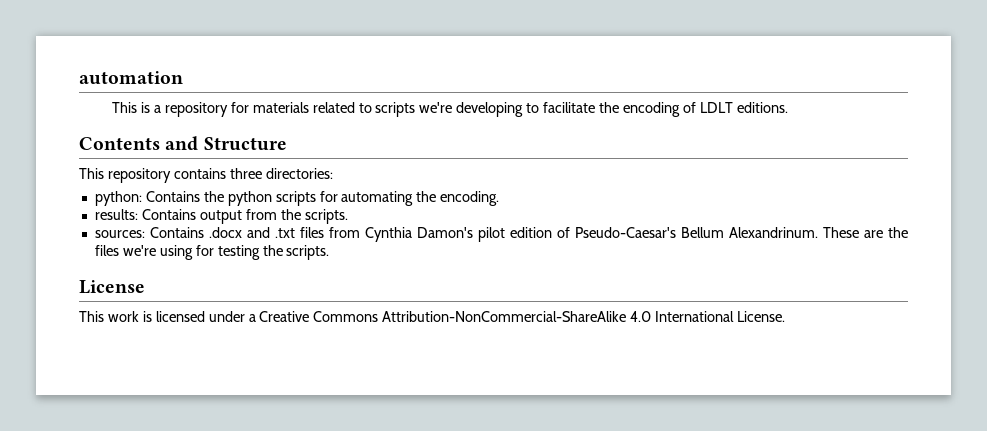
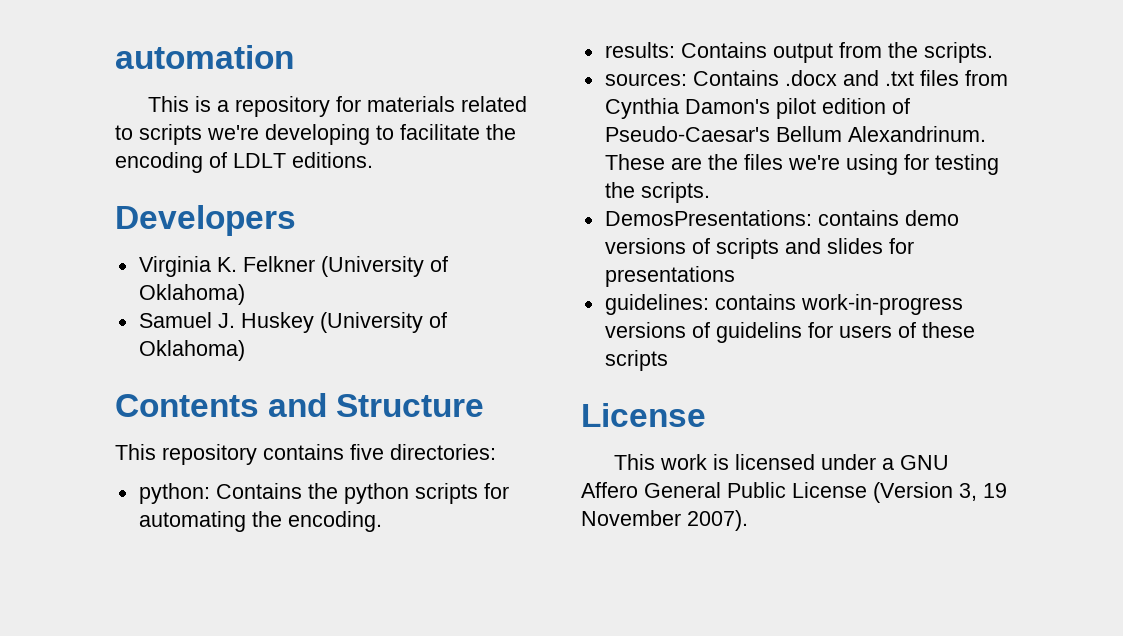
(788, 107) none -> [115,205,296,236] [138,256,448,277] [138,284,245,305] [138,312,447,333] [138,340,245,361] // Developers // Virginia K. Felkner (University of Oklahoma) // Samuel J. Huskey (University of Oklahoma)
[229,168,262,179] three -> [350,444,384,460] five
(330, 252) none -> [604,210,959,226] [604,238,914,259] [604,266,735,287] [604,294,963,315] [604,322,975,343] [604,350,668,371] // DemosPresentations: contains demo versions of scripts and slides for presentations // guidelines: contains work-in-progress versions of guidelins for users of these scripts
[259,311,786,322] Creative Commons Attribution-NonCommercial-ShareAlike 4.0 International License. -> [899,455,949,470] [581,482,1007,503] [581,510,748,531] GNU Affero General Public License (Version 3, 19 November 2007).

